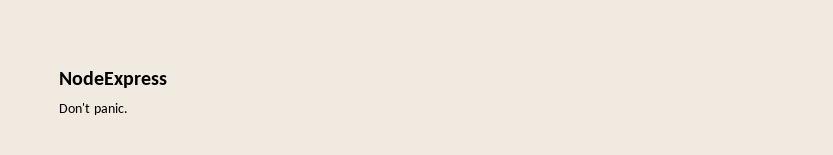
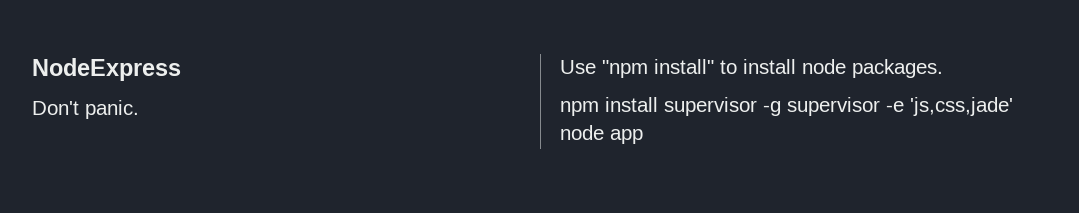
(128, 109) none -> [560,59,943,78] [560,97,1013,116] [560,125,643,144] // Use "npm install" to install node packages. // npm install supervisor -g supervisor -e 'js,css,jade' node app

